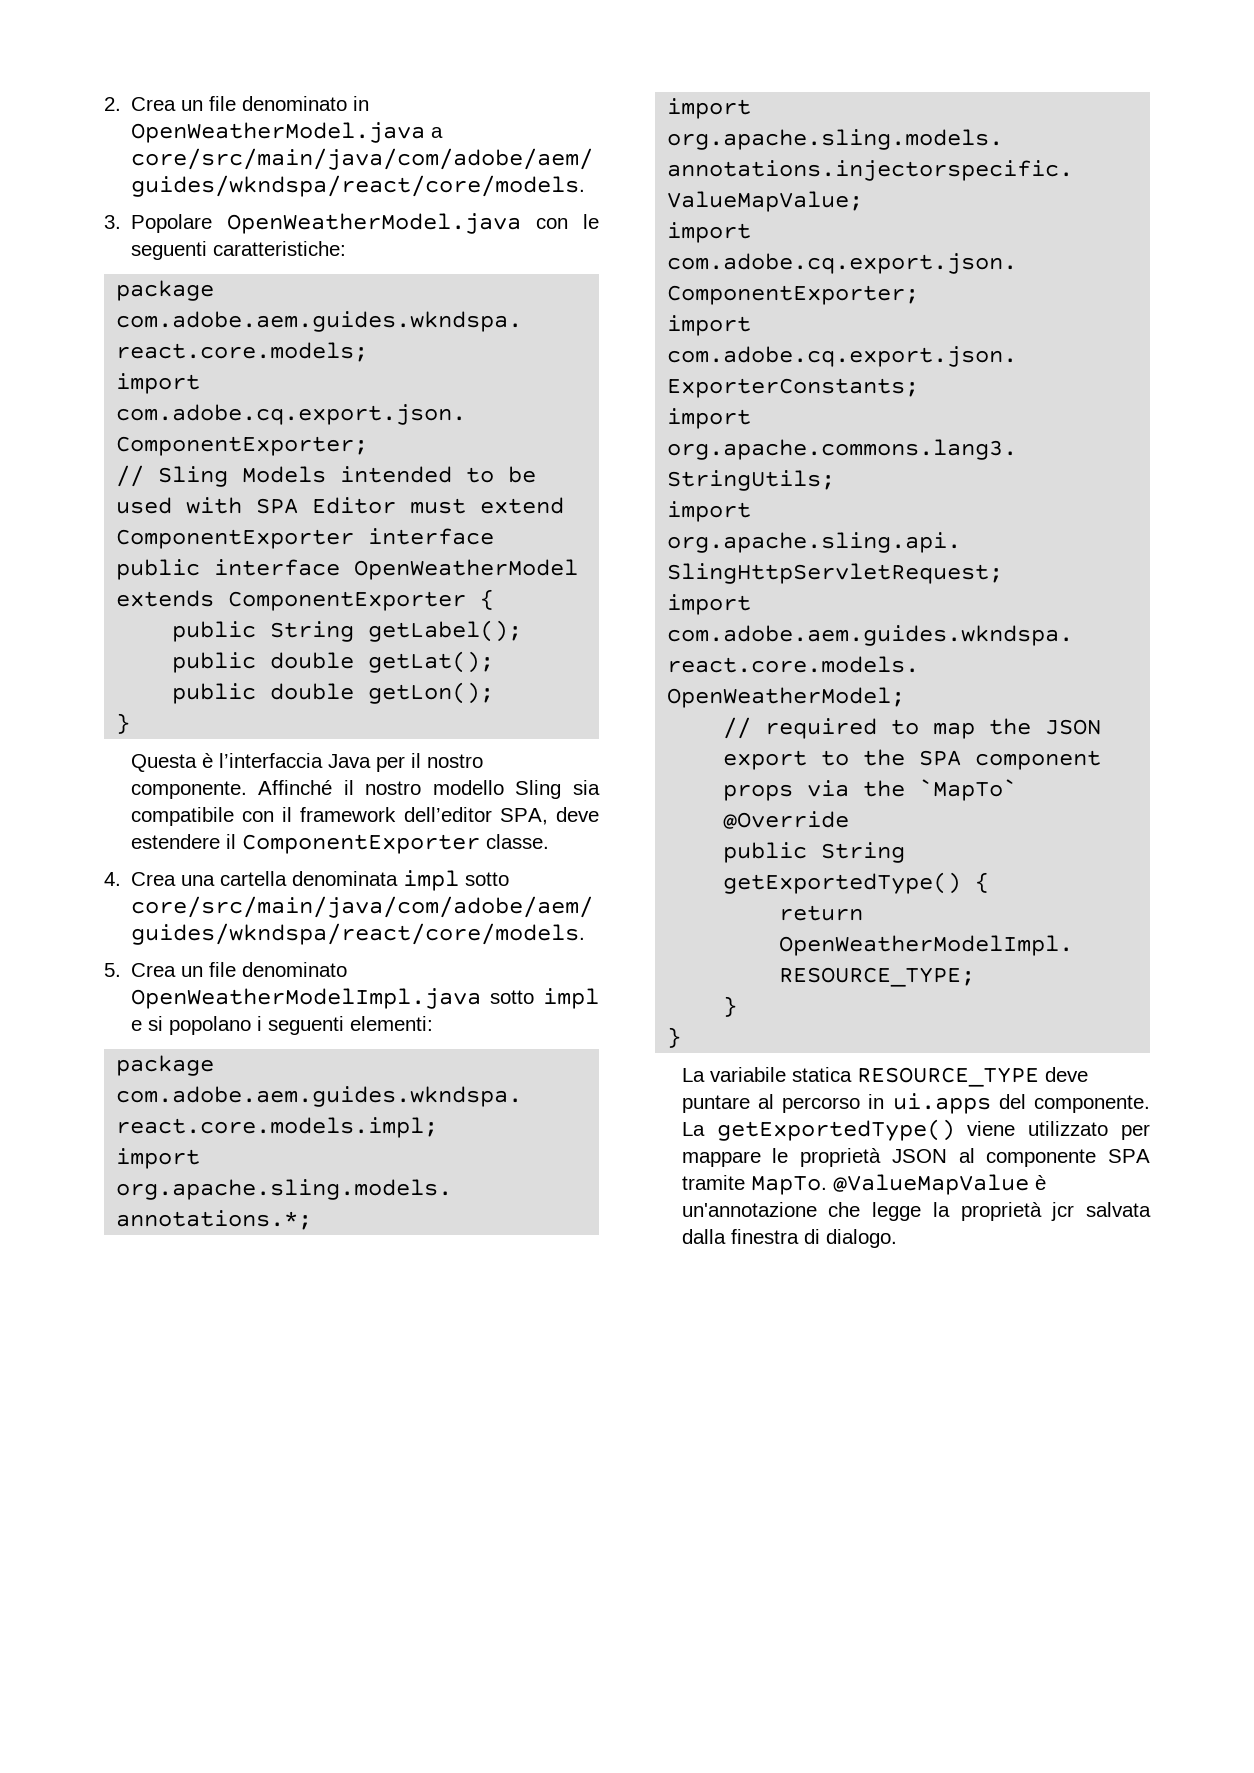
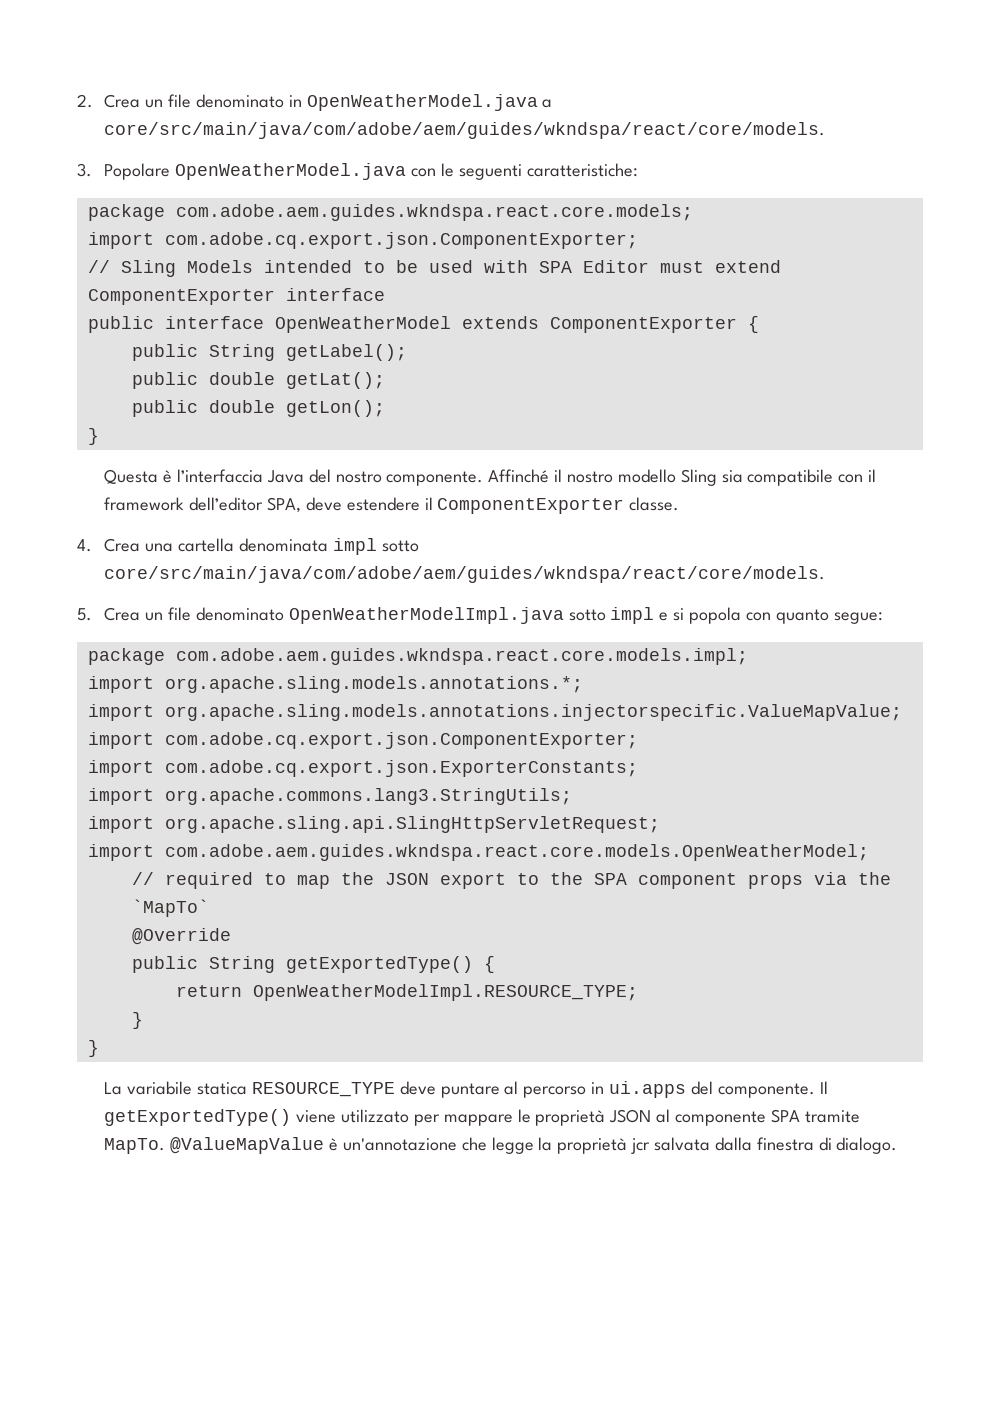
[375,753,421,772] per il -> [308,469,331,483] del
[169,1016,434,1035] popolano i seguenti elementi: -> [688,607,883,624] popola con quanto segue:
[681,1122,705,1136] La -> [819,1081,828,1094] Il

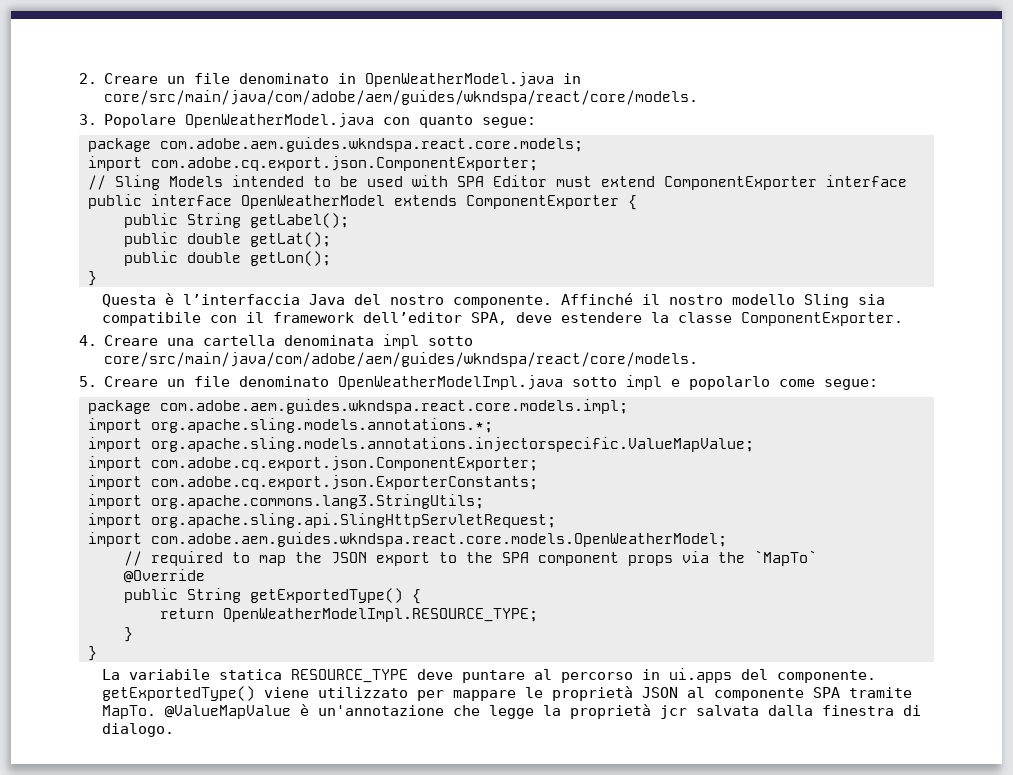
[104,94,141,108] Crea -> [104,73,159,84] Creare
[542,99,553,108] a -> [563,73,582,84] in
[440,163,638,180] le seguenti caratteristiche: -> [419,115,537,128] quanto segue:
[424,497,680,514] il ComponentExporter classe. -> [651,312,904,326] la classe ComponentExporter.
[104,538,141,552] Crea -> [104,335,159,346] Creare
[104,607,141,621] Crea -> [104,376,159,387] Creare
[673,607,829,624] si popola con quanto -> [689,376,816,390] popolarlo come
[819,1081,828,1094] Il -> (877, 676) none

